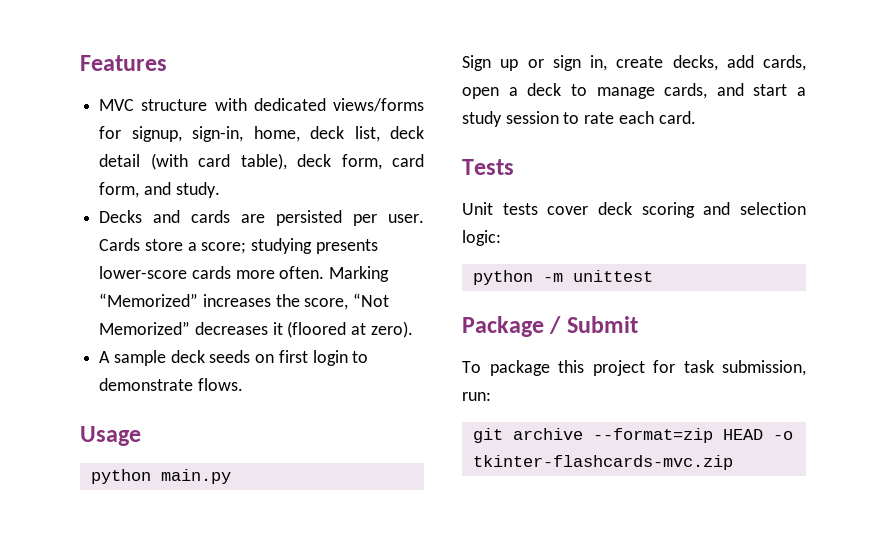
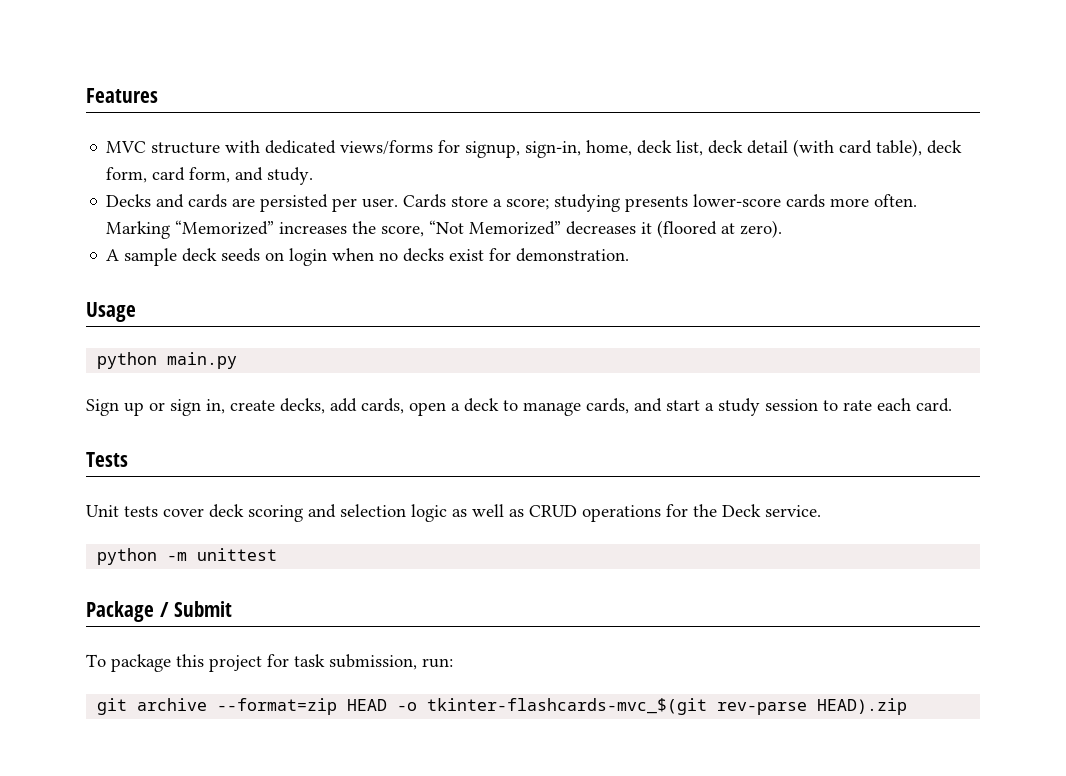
[278,350,369,366] [99,378,243,391] first login to demonstrate flows. -> [289,248,630,266] login when no decks exist for demonstration.
[462,230,501,246] logic: -> [411,504,821,522] logic as well as CRUD operations for the Deck service.
[472,455,733,470] tkinter-flashcards-mvc.zip -> [427,698,908,715] tkinter-flashcards-mvc_$(git rev-parse HEAD).zip

